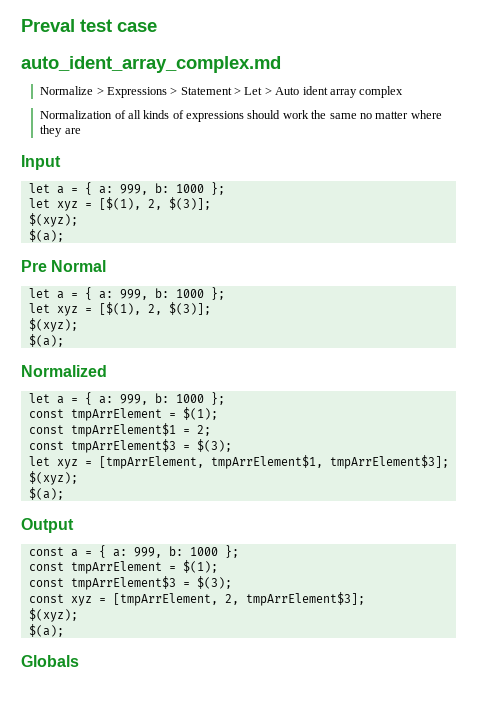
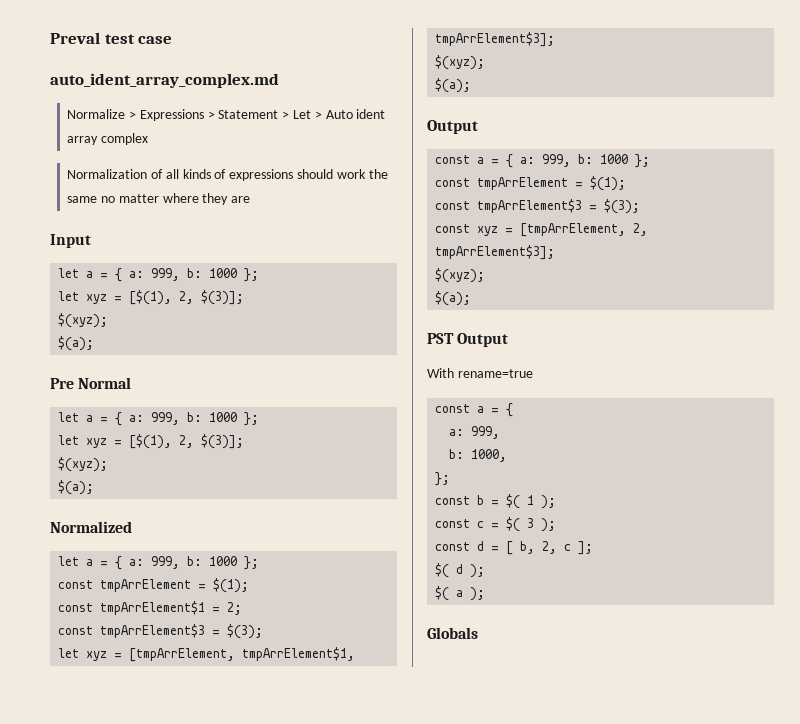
(64, 630) none -> [427,333,509,347] [427,368,533,378] [435,403,514,417] [449,426,501,439] [449,449,508,462] [435,472,451,486] [435,494,557,509] [435,517,557,532] [435,541,594,555] [435,563,486,578] [435,586,486,601] // PST Output // With rename=true // const a = { // a: 999, // b: 1000, // }; // const b = $( 1 ); // const c = $( 3 ); // const d = [ b, 2, c ]; // $( d ); // $( a );

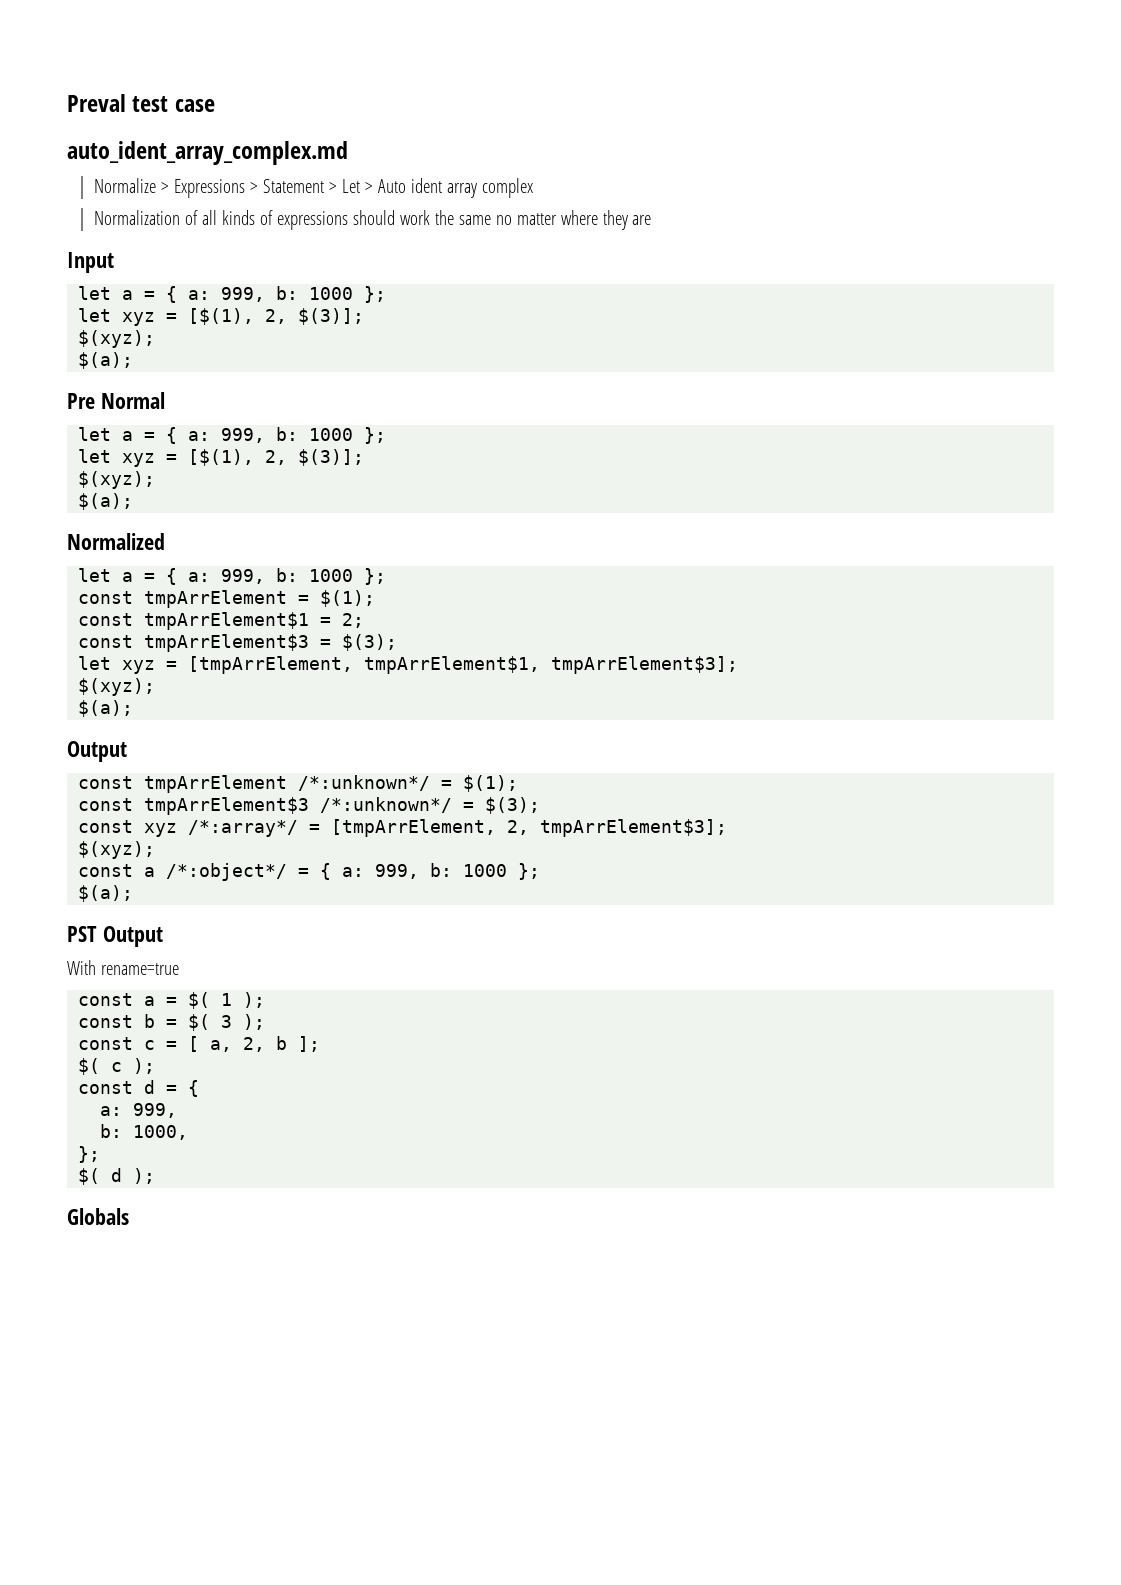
[435,154,651,168] [435,176,627,191] [435,199,641,214] [435,223,649,237] [435,245,556,260] [435,268,486,283] // const a = { a: 999, b: 1000 }; // const tmpArrElement = $(1); // const tmpArrElement$3 = $(3); // const xyz = [tmpArrElement, 2, tmpArrElement$3]; // $(xyz); -> [78,775,519,793] [78,797,541,815] [78,819,728,837] [78,841,156,859] [78,863,541,881] // const tmpArrElement /*:unknown*/ = $(1); // const tmpArrElement$3 /*:unknown*/ = $(3); // const xyz /*:array*/ = [tmpArrElement, 2, tmpArrElement$3]; // $(xyz); // const a /*:object*/ = { a: 999, b: 1000 };
(500, 410) none -> [188,992,266,1009] [78,1014,266,1031] [78,1036,321,1052] [78,1058,156,1075] [78,1080,178,1094] $( 1 ); // const b = $( 3 ); // const c = [ a, 2, b ]; // $( c ); // const d =
[435,494,557,509] [435,517,557,532] [435,541,594,555] // const b = $( 1 ); // const c = $( 3 ); // const d = [ b, 2, c ]; -> (101, 1154) none
[435,586,486,601] // $( a ); -> (156, 1176) none

